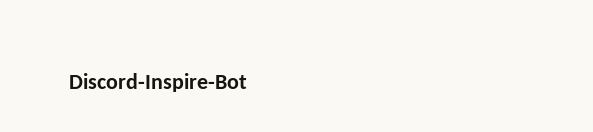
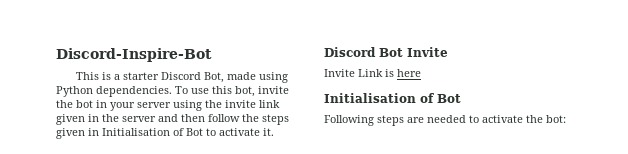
(247, 82) none -> [75,72,288,83] [56,86,289,97] [56,100,280,111] [56,114,289,125] [56,128,274,139] [324,47,448,57] [324,69,421,77] [324,93,461,103] [324,115,566,126] // This is a starter Discord Bot, made using Python dependencies. To use this bot, invite the bot in your server using the invite link given in the server and then follow the steps given in Initialisation of Bot to activate it. // Discord Bot Invite // Invite Link is here // Initialisation of Bot // Following steps are needed to activate the bot:

